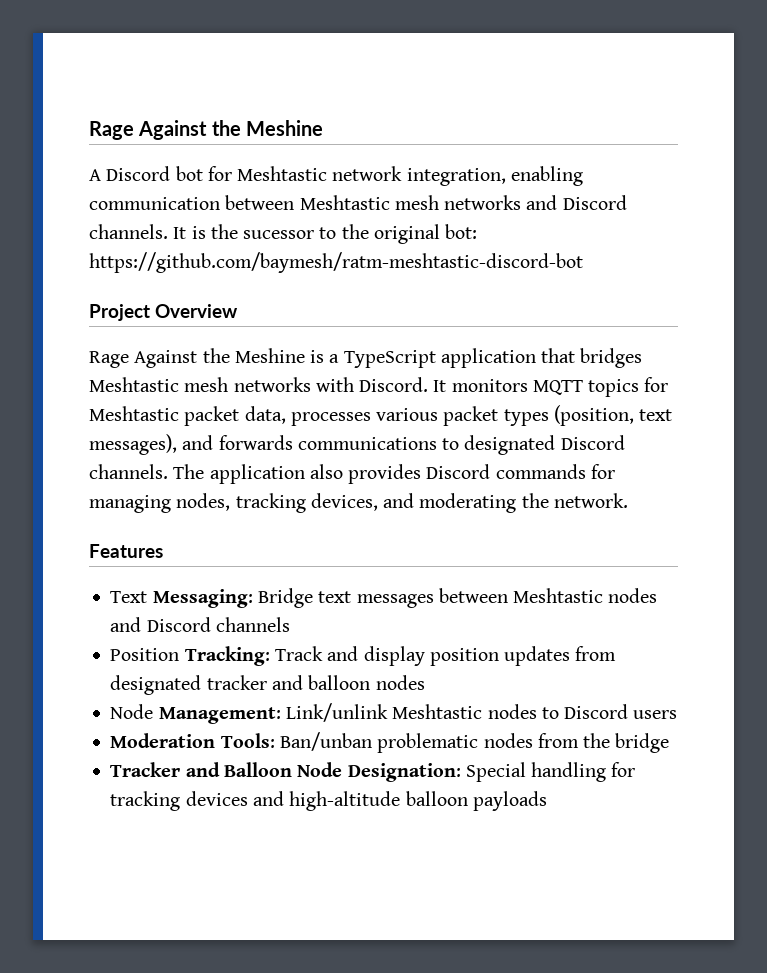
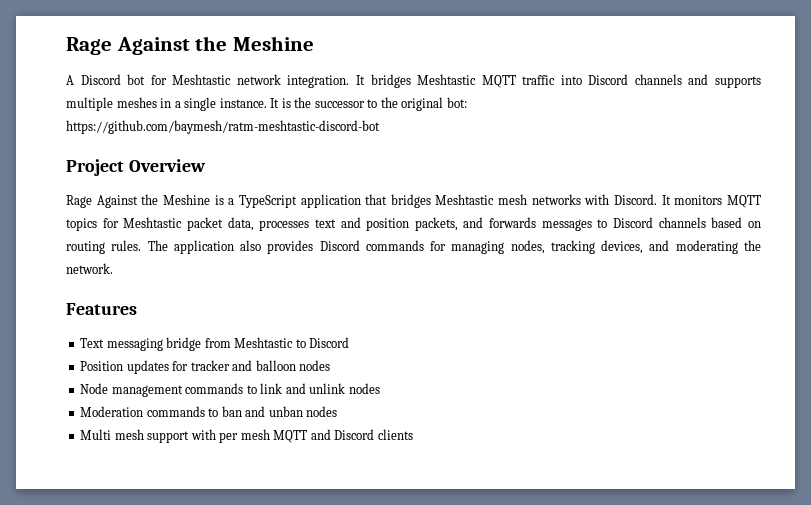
[406,166,583,186] [89,195,627,210] [89,224,168,239] integration, enabling communication between Meshtastic mesh networks and Discord channels. -> [287,74,761,88] [66,97,267,111] integration. It bridges Meshtastic MQTT traffic into Discord channels and supports multiple meshes in a single instance.
[243,230,315,239] sucessor -> [314,101,365,108] successor
[376,405,673,426] [89,434,625,455] [89,464,168,479] various packet types (position, text messages), and forwards communications to designated Discord channels. -> [314,217,761,231] [66,240,142,254] text and position packets, and forwards messages to Discord channels based on routing rules.
[152,588,658,608] [110,617,290,632] Messaging: Bridge text messages between Meshtastic nodes and Discord channels -> [106,337,350,351] messaging bridge from Meshtastic to Discord
[184,646,617,666] [110,675,202,695] Tracking: Track and display position updates from designated -> [126,360,189,374] updates for
[158,703,678,724] [110,732,670,753] [110,762,636,782] [110,791,547,811] Management: Link/unlink Meshtastic nodes to Discord users // Moderation Tools: Ban/unban problematic nodes from the bridge // Tracker and Balloon Node Designation: Special handling for tracking devices and high-altitude balloon payloads -> [111,383,380,397] [80,406,338,417] [80,429,413,443] management commands to link and unlink nodes // Moderation commands to ban and unban nodes // Multi mesh support with per mesh MQTT and Discord clients

